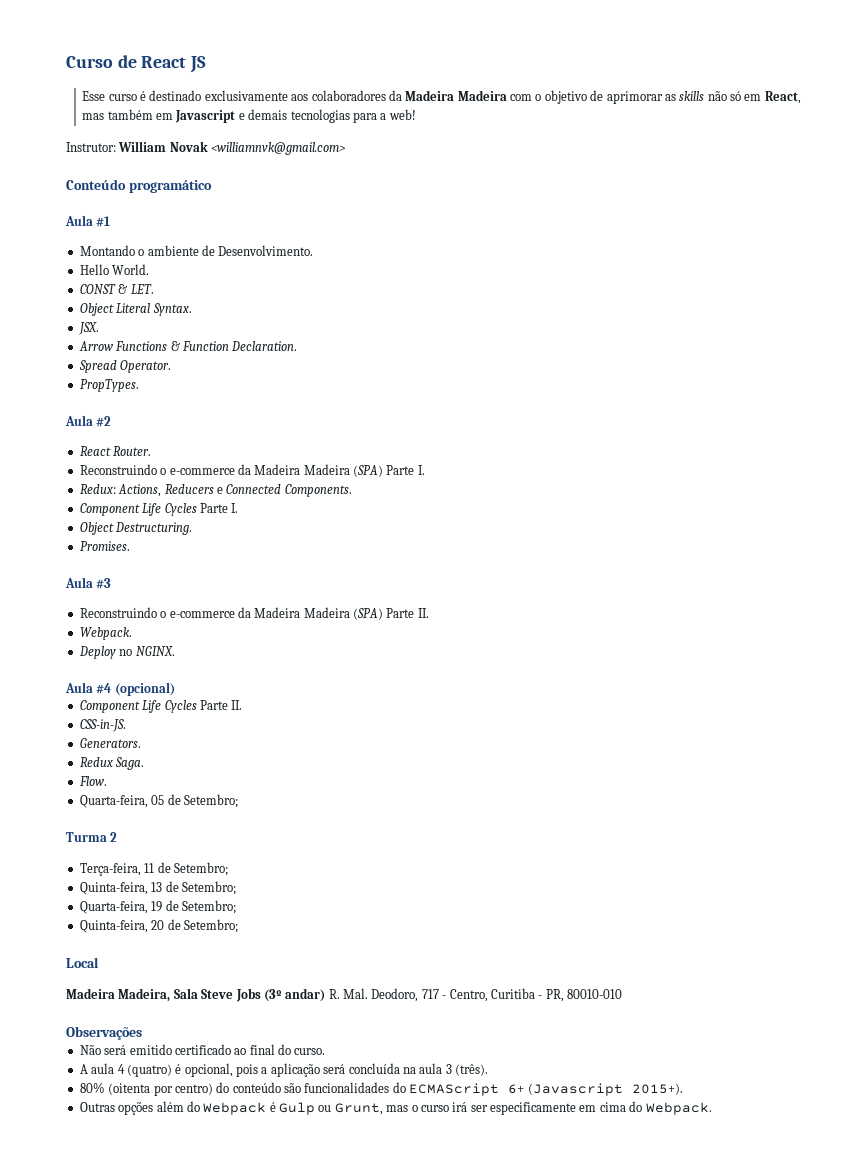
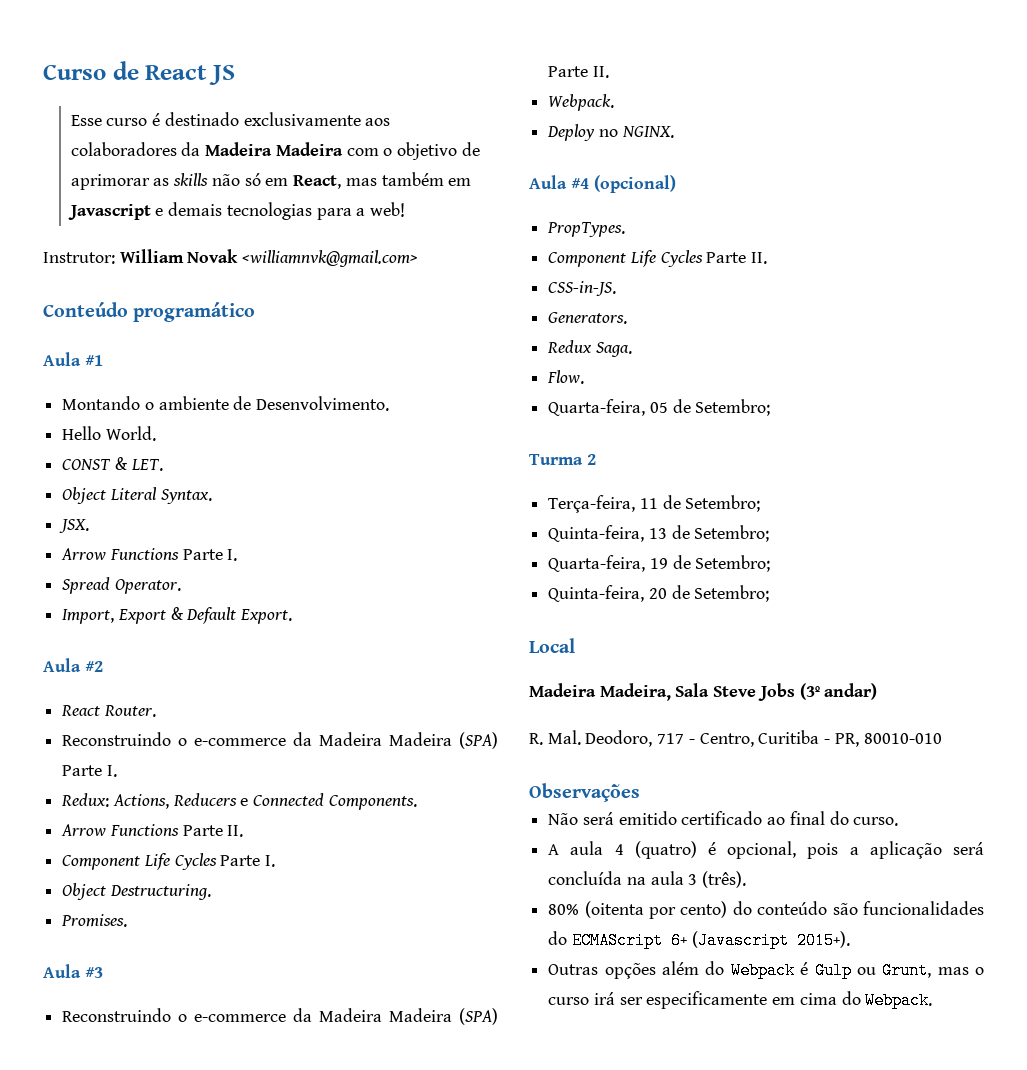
[170,341,298,351] & Function Declaration. -> [182,549,238,561] Parte I.
[79,379,139,392] PropTypes. -> [62,607,293,624] Import, Export & Default Export.
(352, 490) none -> [61,824,244,837] // Arrow Functions Parte II.
(175, 689) none -> [547,222,626,237] // PropTypes.
(326, 995) none -> (878, 691) //
[174,1083,213,1095] centro) -> [680,901,728,918] cento)

